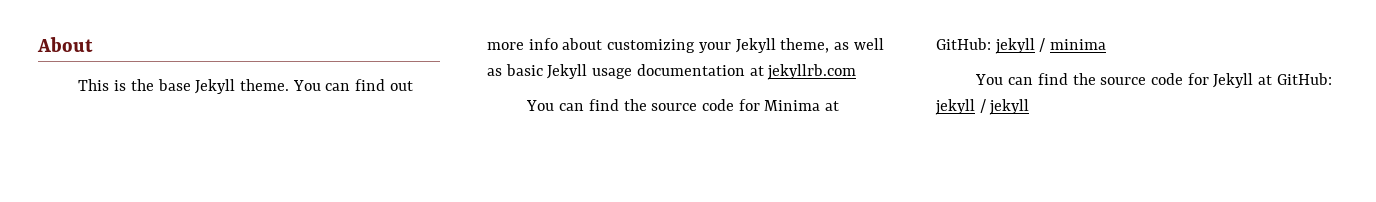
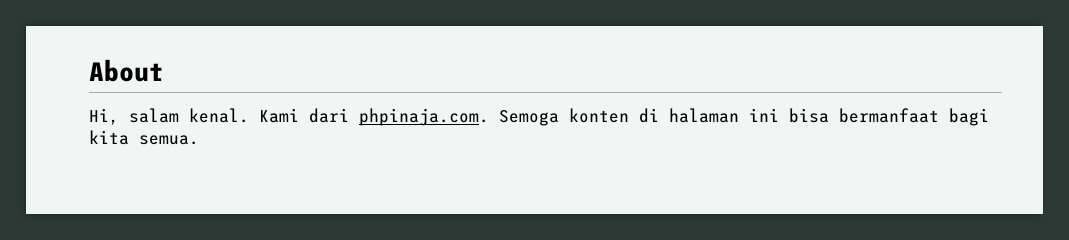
[78,79,413,94] [487,38,884,53] [487,64,857,80] [526,99,840,111] [936,38,1107,54] [975,73,1332,88] [935,99,1030,115] This is the base Jekyll theme. You can find out more info about customizing your Jekyll theme, as well as basic Jekyll usage documentation at jekyllrb.com // You can find the source code for Minima at GitHub: jekyll / minima // You can find the source code for Jekyll at GitHub: jekyll / jekyll -> [89,108,989,126] [89,130,199,145] Hi, salam kenal. Kami dari phpinaja.com. Semoga konten di halaman ini bisa bermanfaat bagi kita semua.

